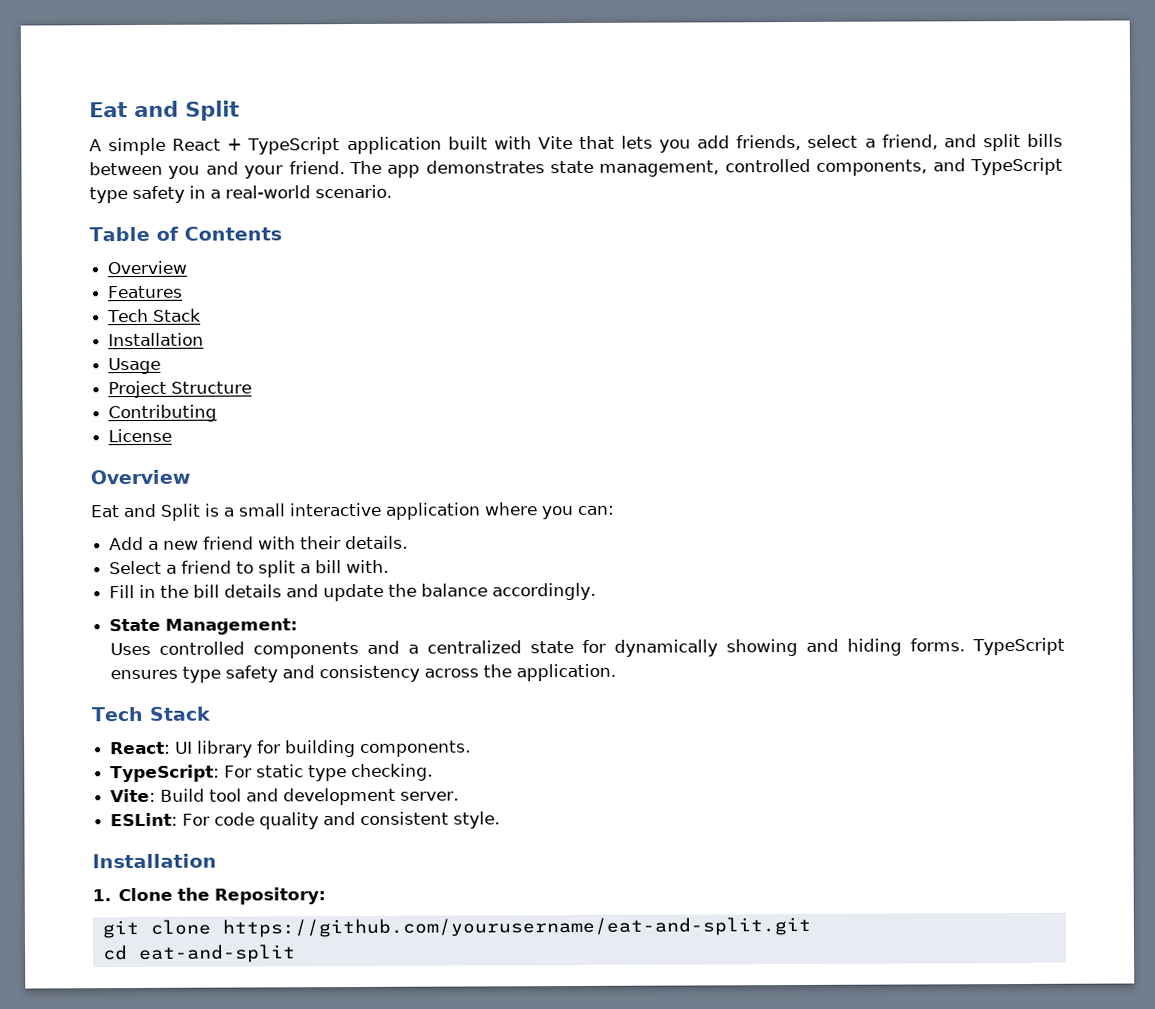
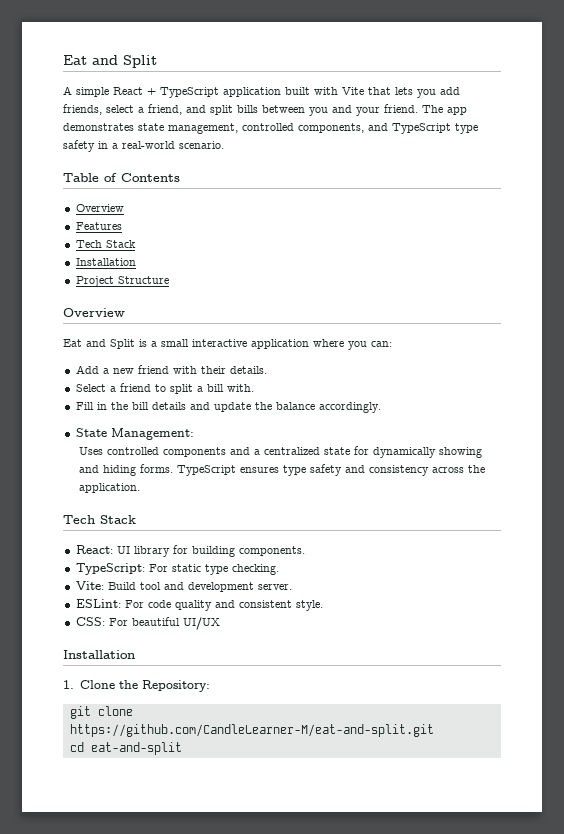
[108,357,162,375] // Usage -> (136, 262) none
[108,404,218,423] [108,428,173,443] // Contributing // License -> (169, 280) none
(501, 820) none -> [75,617,220,630] // CSS: For beautiful UI/UX
[221,916,811,938] https://github.com/yourusername/eat-and-split.git -> [69,724,434,737] https://github.com/CandleLearner-M/eat-and-split.git

